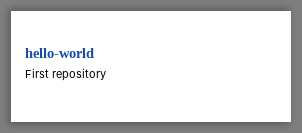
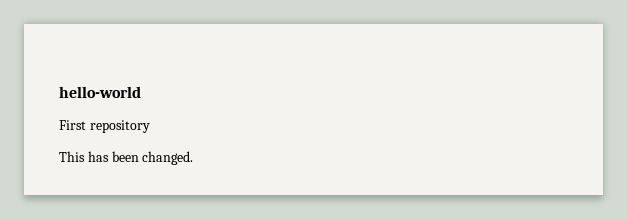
(106, 74) none -> [59,151,194,165] // This has been changed.

